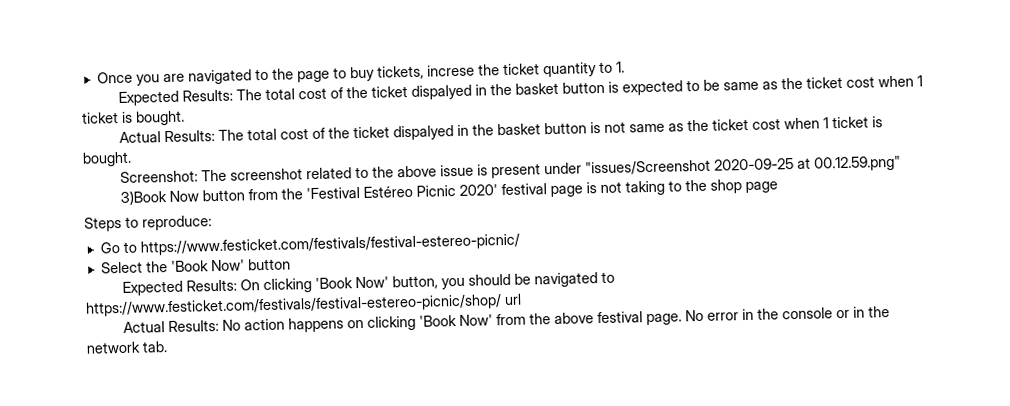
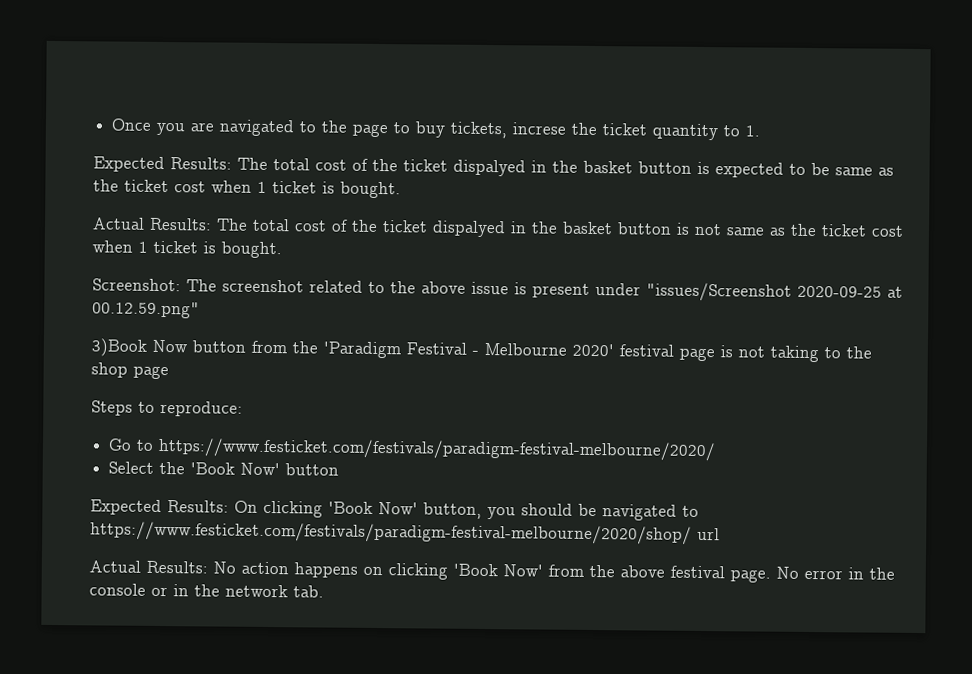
[305,185,456,200] 'Festival Estéreo Picnic -> [323,341,567,359] 'Paradigm Festival - Melbourne
[139,233,520,256] https://www.festicket.com/festivals/festival-estereo-picnic/ -> [158,437,717,462] https://www.festicket.com/festivals/paradigm-festival-melbourne/2020/
[85,294,502,317] https://www.festicket.com/festivals/festival-estereo-picnic/shop/ -> [90,521,692,545] https://www.festicket.com/festivals/paradigm-festival-melbourne/2020/shop/

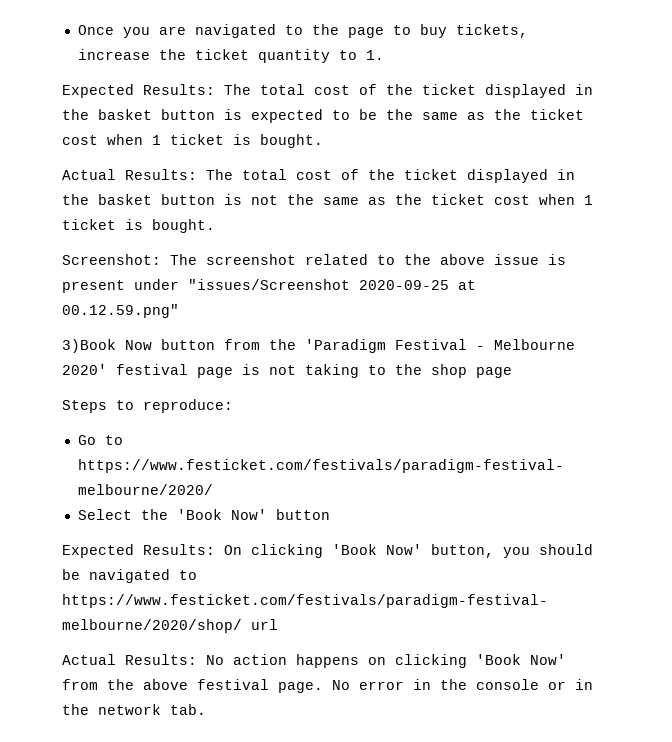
[512,122,567,135] increse -> [77,49,150,60] increase
[453,159,526,177] dispalyed -> [485,84,566,98] displayed
(830, 169) none -> [386,109,413,120] the
[432,220,506,238] dispalyed -> [467,169,548,183] displayed
(722, 229) none -> [287,194,314,205] the

